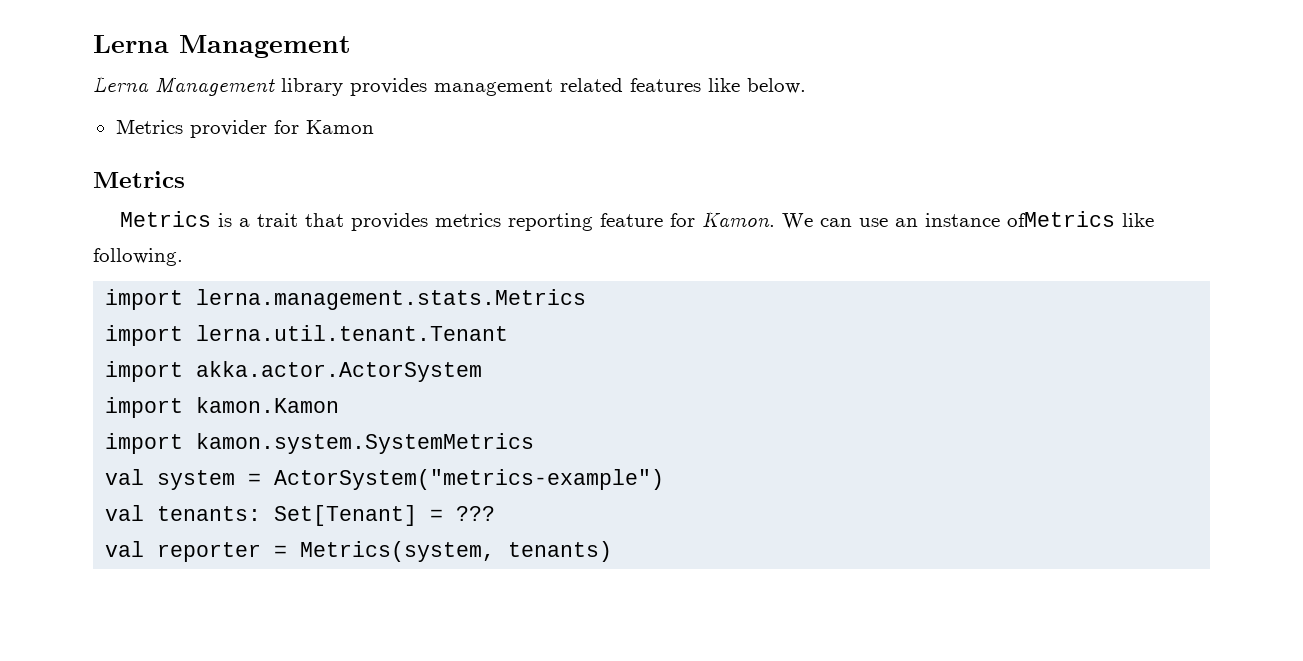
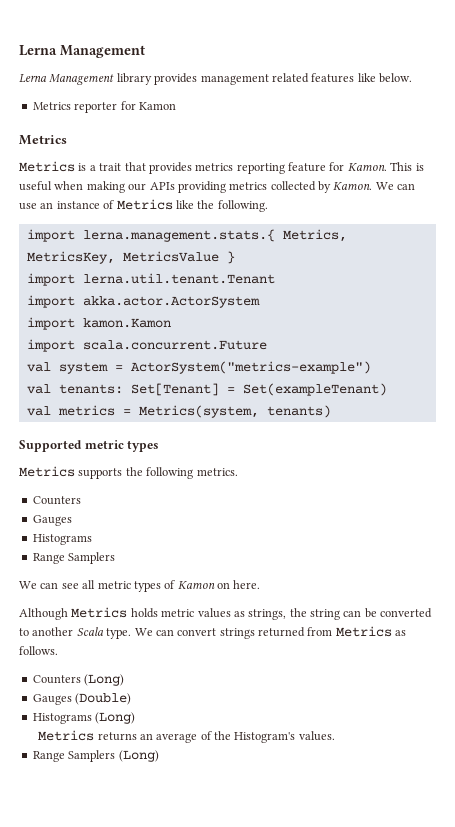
[189,120,267,138] provider -> [74,102,118,113] reporter
(776, 219) none -> [390,162,424,171] [19,181,373,193] This is useful when making our APIs providing metrics collected by Kamon.
[1007,211,1155,227] [93,248,183,266] [105,289,587,310] ofMetrics like following. // import lerna.management.stats.Metrics -> [103,199,268,212] [26,229,347,242] [26,251,235,264] of Metrics like the following. // import lerna.management.stats.{ Metrics, MetricsKey, MetricsValue }
[196,433,535,454] kamon.system.SystemMetrics -> [82,340,267,350] scala.concurrent.Future
[456,506,496,521] [105,541,262,562] ??? // val reporter -> [242,383,387,396] [26,405,115,416] Set(exampleTenant) // val metrics
(613, 551) none -> [19,440,160,452] [19,466,238,479] [32,496,81,505] [32,515,72,526] [32,534,92,545] [32,552,116,564] [19,580,261,592] [19,607,433,620] [19,626,407,639] [19,646,58,655] [32,674,125,686] [32,693,132,705] [32,712,136,724] [38,730,335,743] [32,750,159,762] // Supported metric types // Metrics supports the following metrics. // Counters // Gauges // Histograms // Range Samplers // We can see all metric types of Kamon on here. // Although Metrics holds metric values as strings, the string can be converted to another Scala type. We can convert strings returned from Metrics as follows. // Counters (Long) // Gauges (Double) // Histograms (Long) // Metrics returns an average of the Histogram's values. // Range Samplers (Long)

